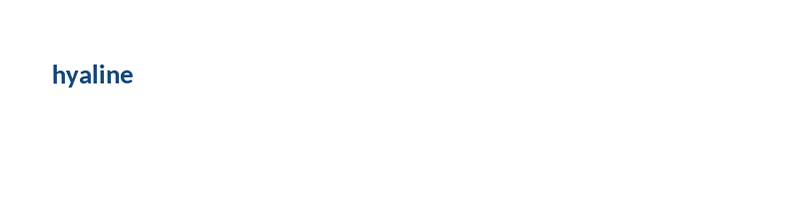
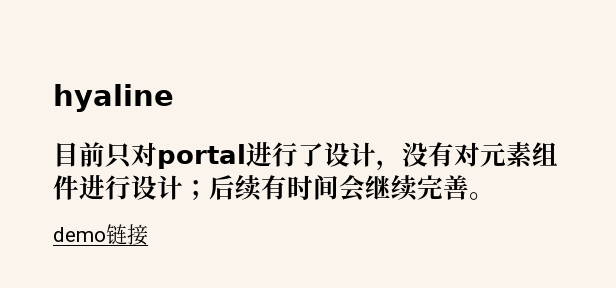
(134, 76) none -> [53,142,558,171] [53,175,495,202] [53,224,148,246] // 目前只对portal进行了设计，没有对元素组件进行设计；后续有时间会继续完善。 // demo链接

